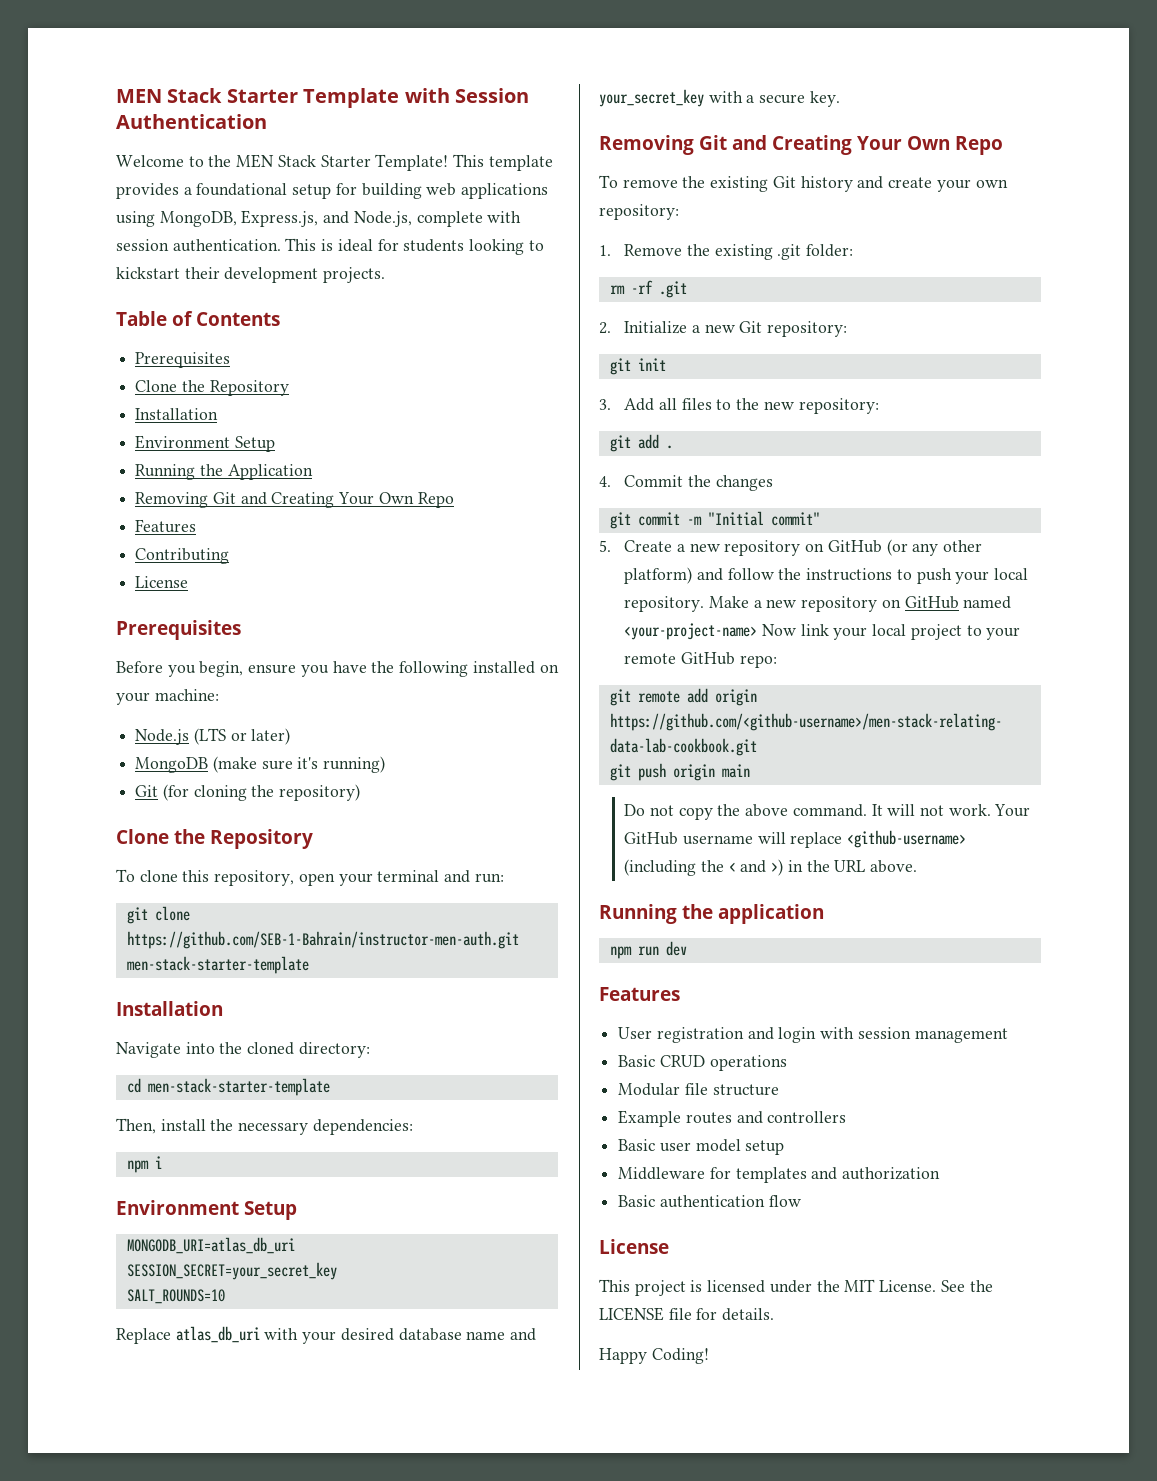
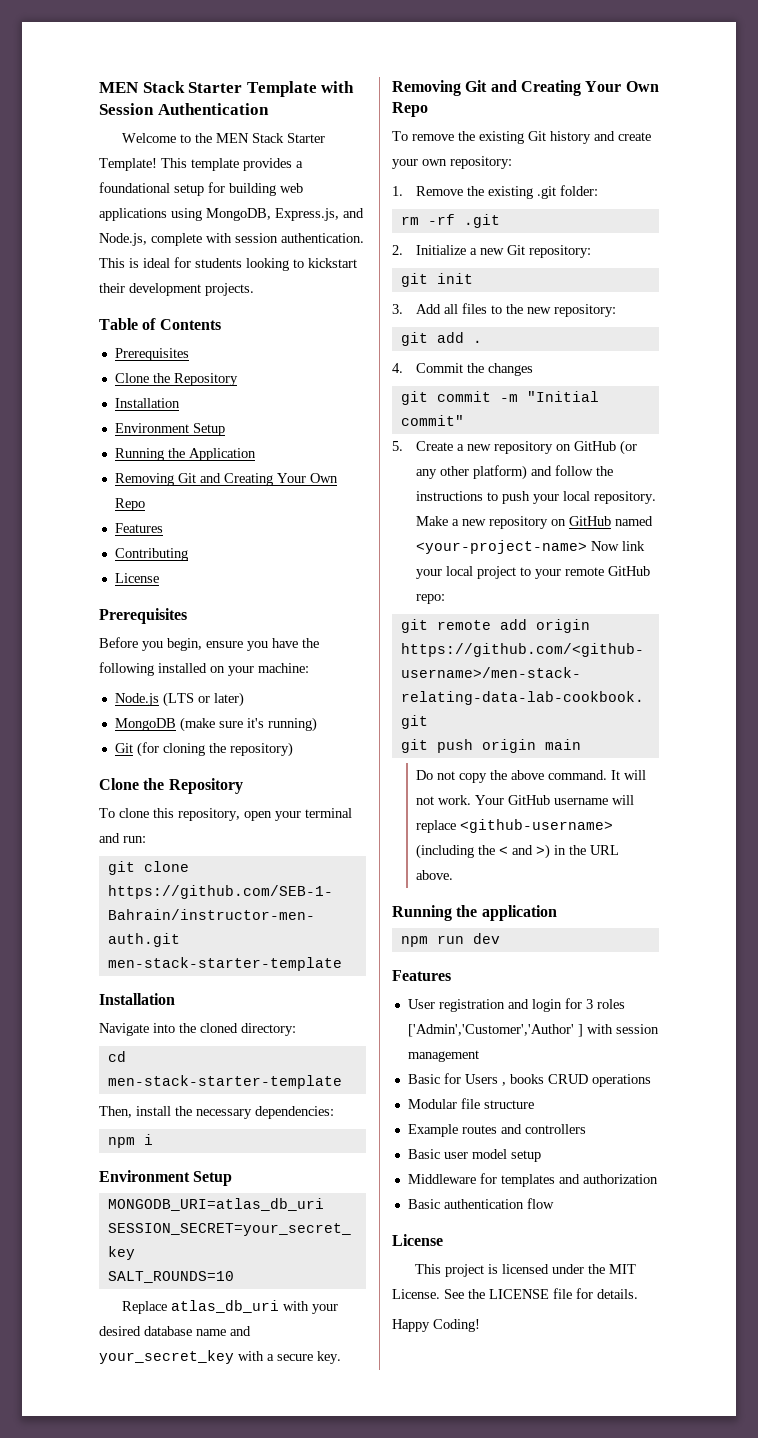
(817, 1035) none -> [564,998,625,1009] [407,1024,583,1037] for 3 roles ['Admin','Customer','Author' ]
(656, 1061) none -> [443,1073,544,1086] for Users , books

